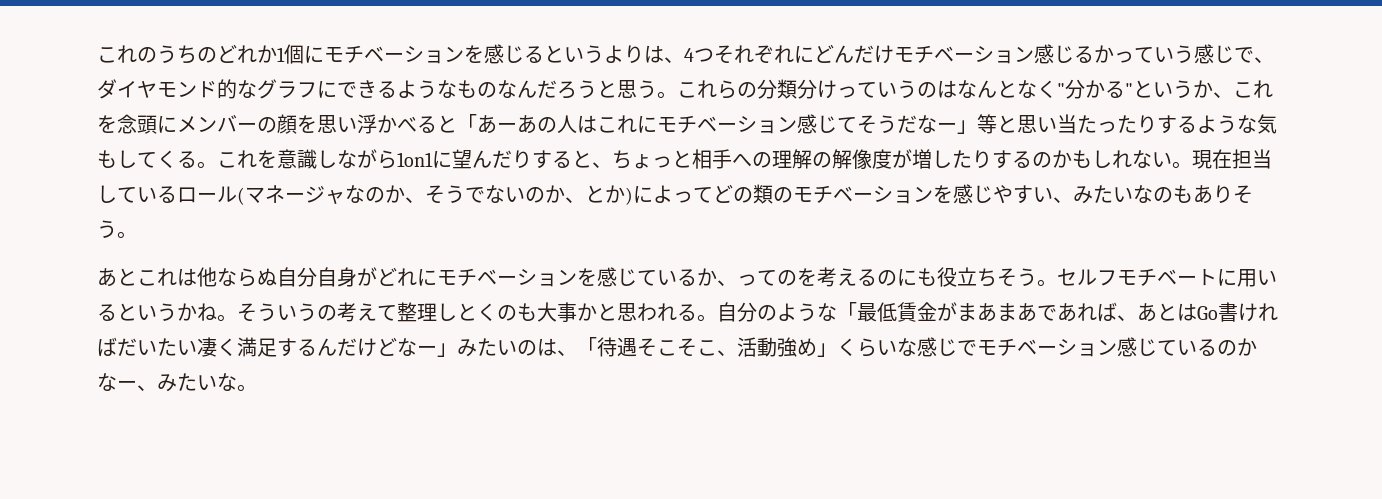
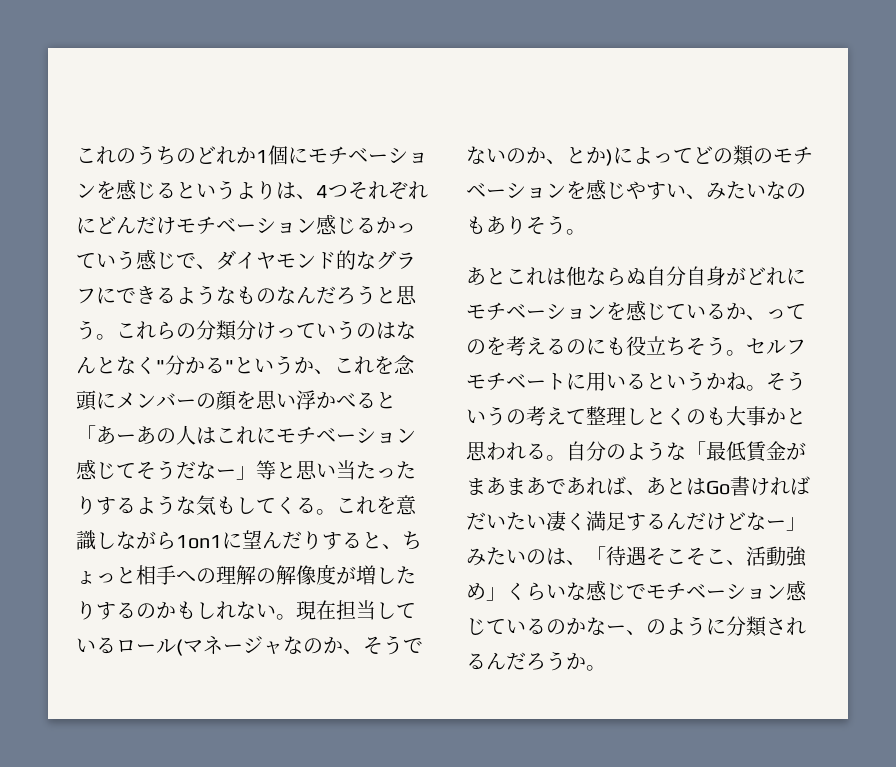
[157,373,237,392] みたいな -> [646,616,806,637] [466,651,586,671] のように分類されるんだろうか

